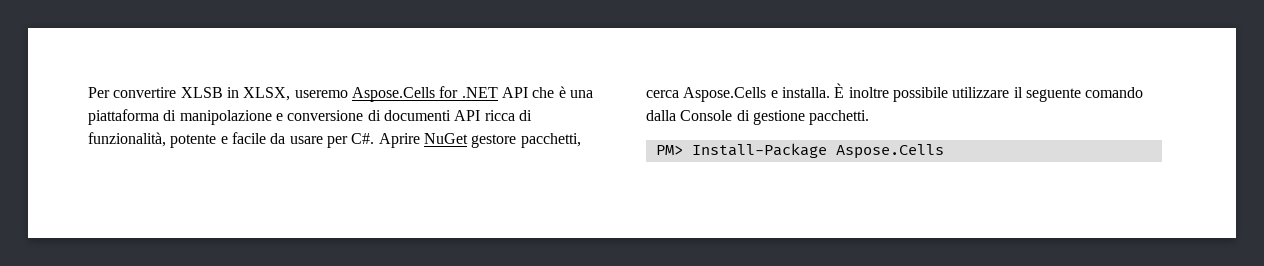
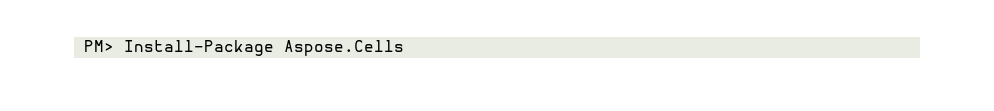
[88,86,593,102] [88,109,532,125] [88,132,581,148] [646,83,1144,102] [646,110,870,125] Per convertire XLSB in XLSX, useremo Aspose.Cells for .NET API che è una piattaforma di manipolazione e conversione di documenti API ricca di funzionalità, potente e facile da usare per C#. Aprire NuGet gestore pacchetti, cerca Aspose.Cells e installa. È inoltre possibile utilizzare il seguente comando dalla Console di gestione pacchetti. // -> (83, 46) none

